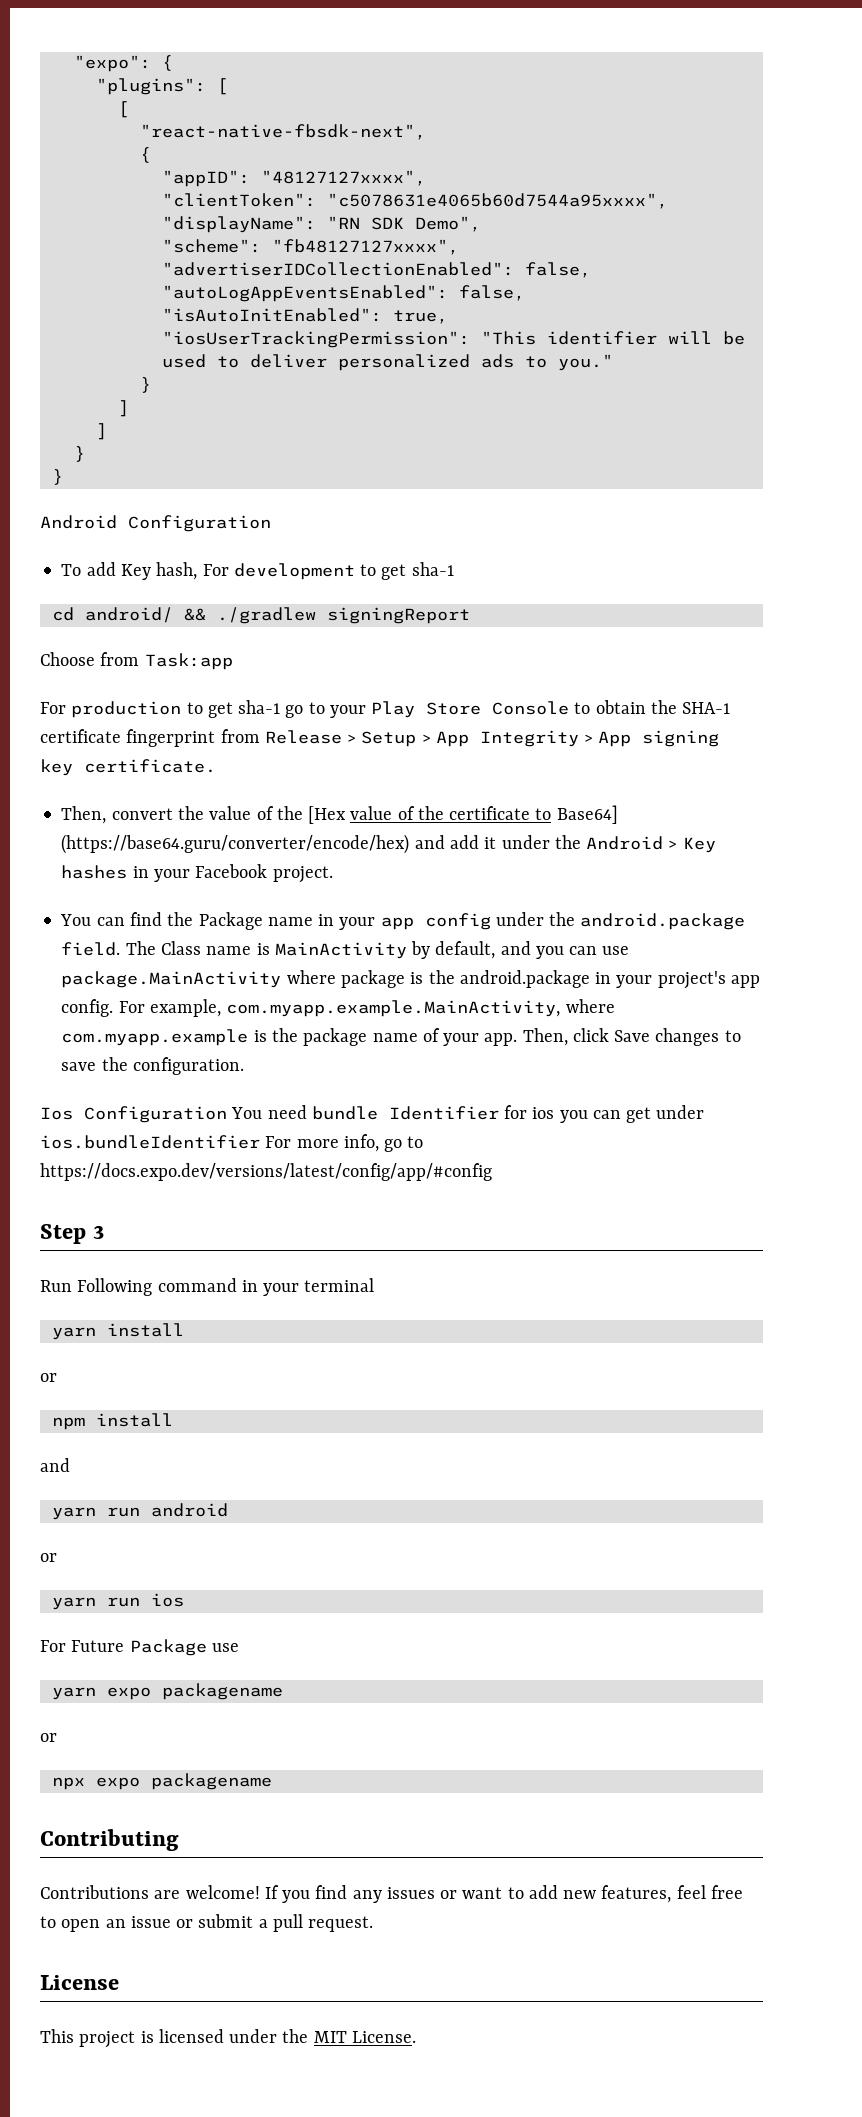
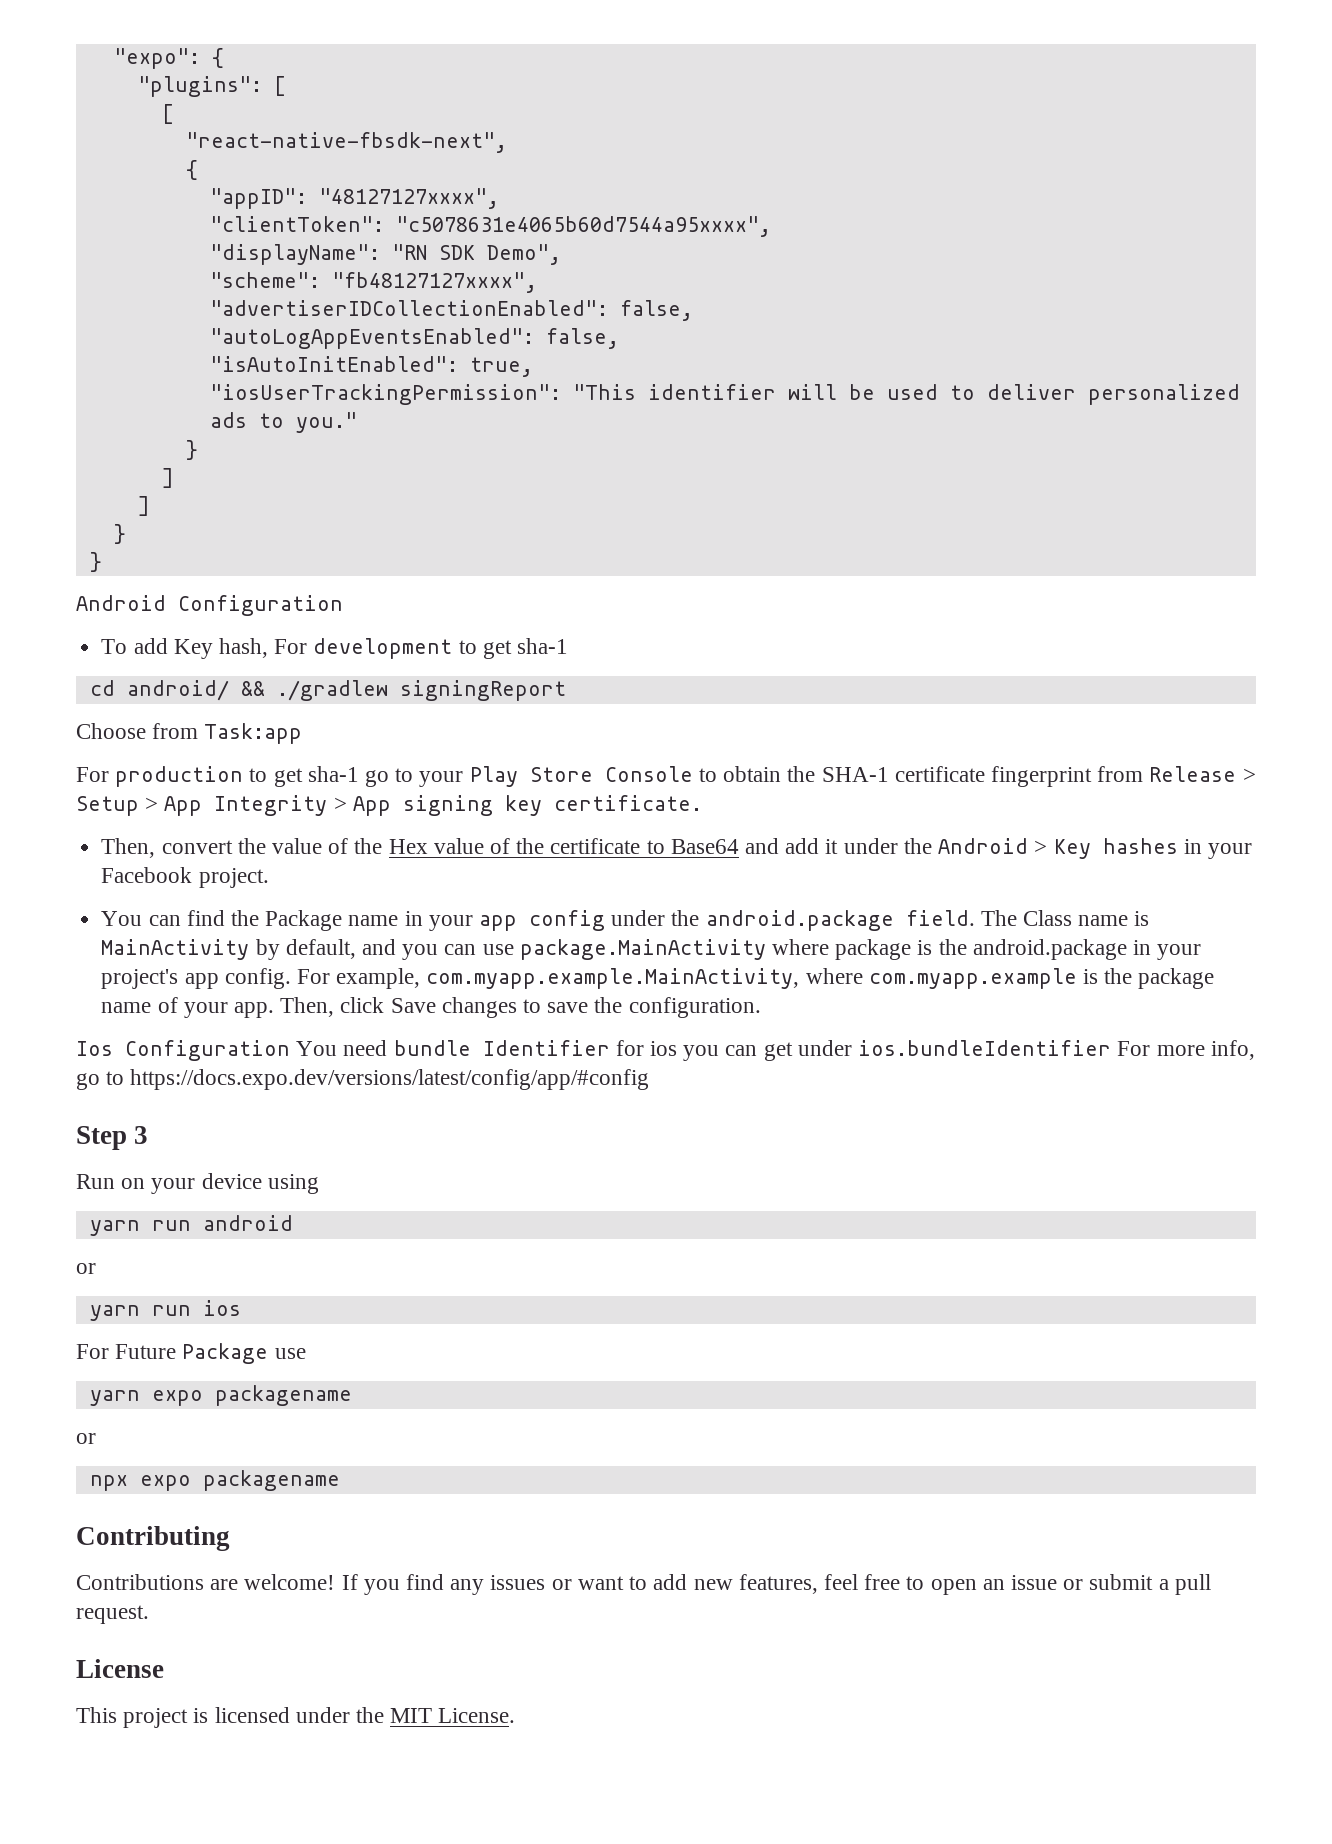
[308,806,347,824] [Hex -> [388,839,428,854] Hex
[556,805,618,824] [61,834,410,854] Base64] (https://base64.guru/converter/encode/hex) -> [670,839,739,854] Base64
[77,1278,375,1296] [51,1323,184,1340] [40,1373,57,1382] [51,1413,173,1430] [40,1458,70,1472] Following command in your terminal // yarn install // or // npm install // and -> [121,1173,319,1194] on your device using

